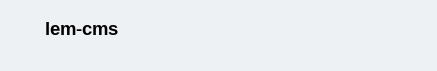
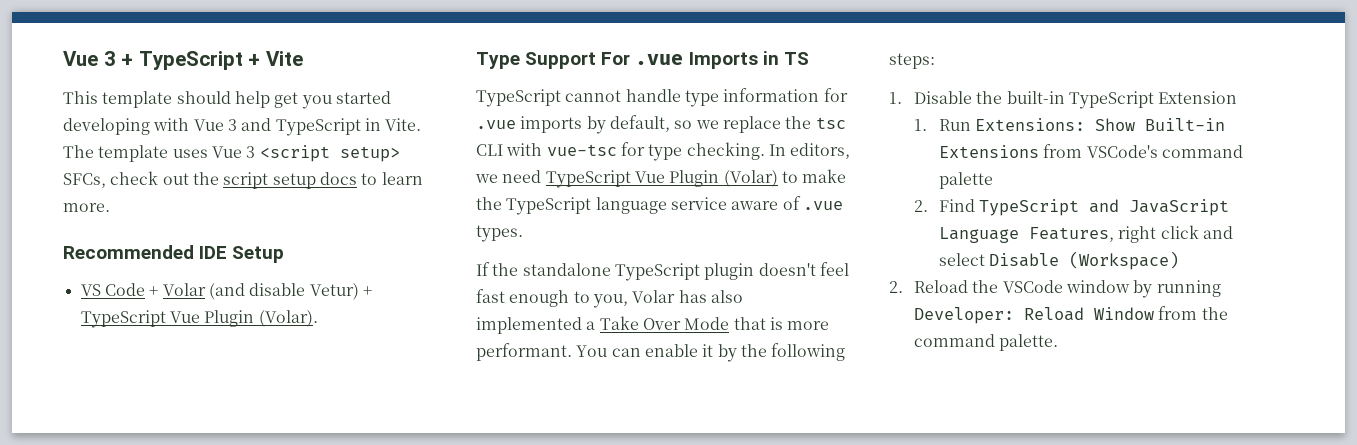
[45,22,118,35] lem-cms -> [63,51,303,70] [63,91,391,109] [63,118,422,136] [63,145,400,162] [63,171,423,189] [63,203,110,212] [63,245,285,263] [80,283,372,300] [80,310,318,328] [476,51,809,69] [476,88,848,107] [476,115,846,134] [476,142,851,161] [475,169,847,188] [476,196,843,215] [476,225,523,242] [476,262,849,281] [476,289,743,308] [476,316,830,334] [476,343,846,362] [889,53,935,69] [889,91,1238,109] [913,118,1226,131] [938,144,1243,158] [938,172,993,189] [913,199,1230,216] [938,225,1233,243] [938,251,1180,270] [889,280,1221,298] [913,306,1228,324] [913,334,1059,351] Vue 3 + TypeScript + Vite // This template should help get you started developing with Vue 3 and TypeScript in Vite. The template uses Vue 3 <script setup> SFCs, check out the script setup docs to learn more. // Recommended IDE Setup // VS Code + Volar (and disable Vetur) + TypeScript Vue Plugin (Volar). // Type Support For .vue Imports in TS // TypeScript cannot handle type information for .vue imports by default, so we replace the tsc CLI with vue-tsc for type checking. In editors, we need TypeScript Vue Plugin (Volar) to make the TypeScript language service aware of .vue types. // If the standalone TypeScript plugin doesn't feel fast enough to you, Volar has also implemented a Take Over Mode that is more performant. You can enable it by the following steps: // 1. Disable the built-in TypeScript Extension // 1. Run Extensions: Show Built-in Extensions from VSCode's command palette // 2. Find TypeScript and JavaScript Language Features, right click and select Disable (Workspace) // 2. Reload the VSCode window by running Developer: Reload Window from the command palette.

